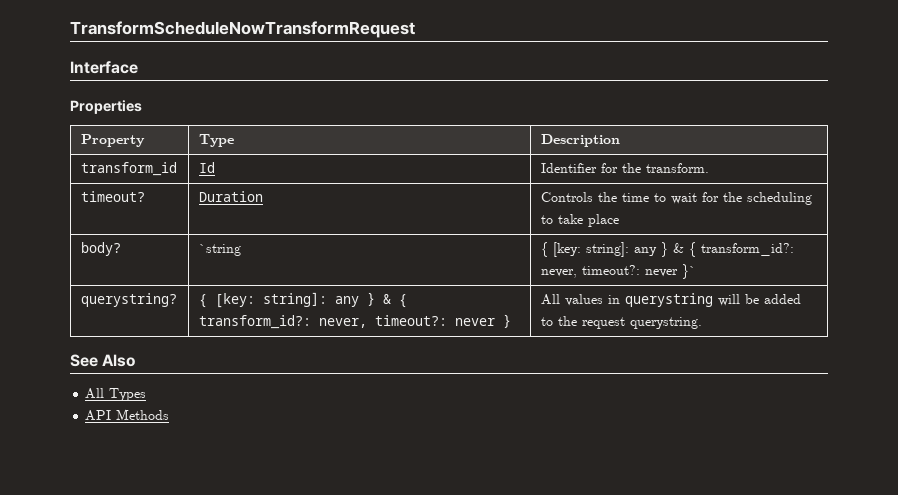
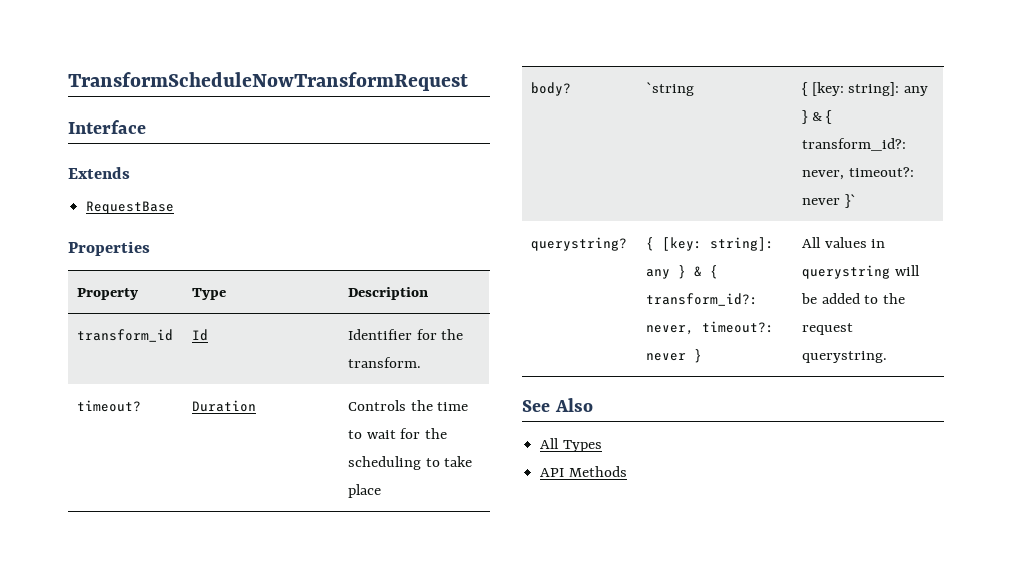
(138, 67) none -> [68,167,130,179] [86,201,175,214] // Extends // RequestBase

